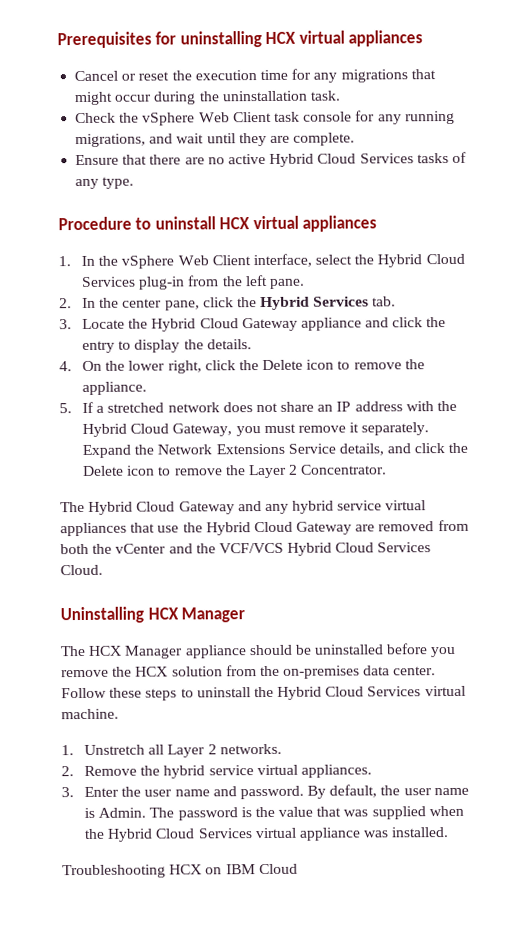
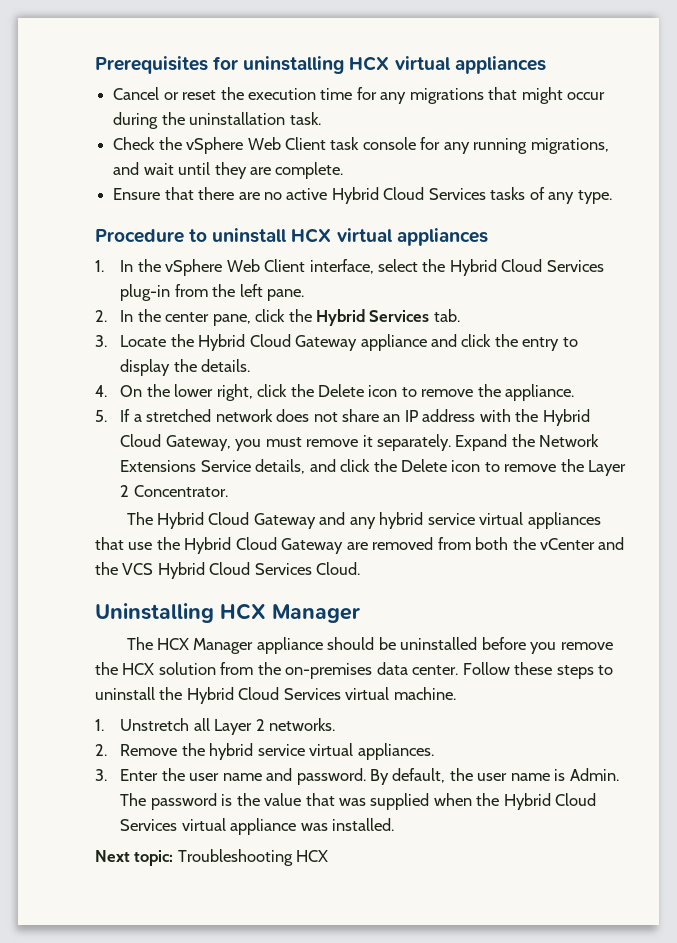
[218,542,284,554] VCF/VCS -> [122,563,154,575] VCS
[62,863,298,879] Troubleshooting HCX on IBM Cloud -> [95,849,329,866] Next topic: Troubleshooting HCX

